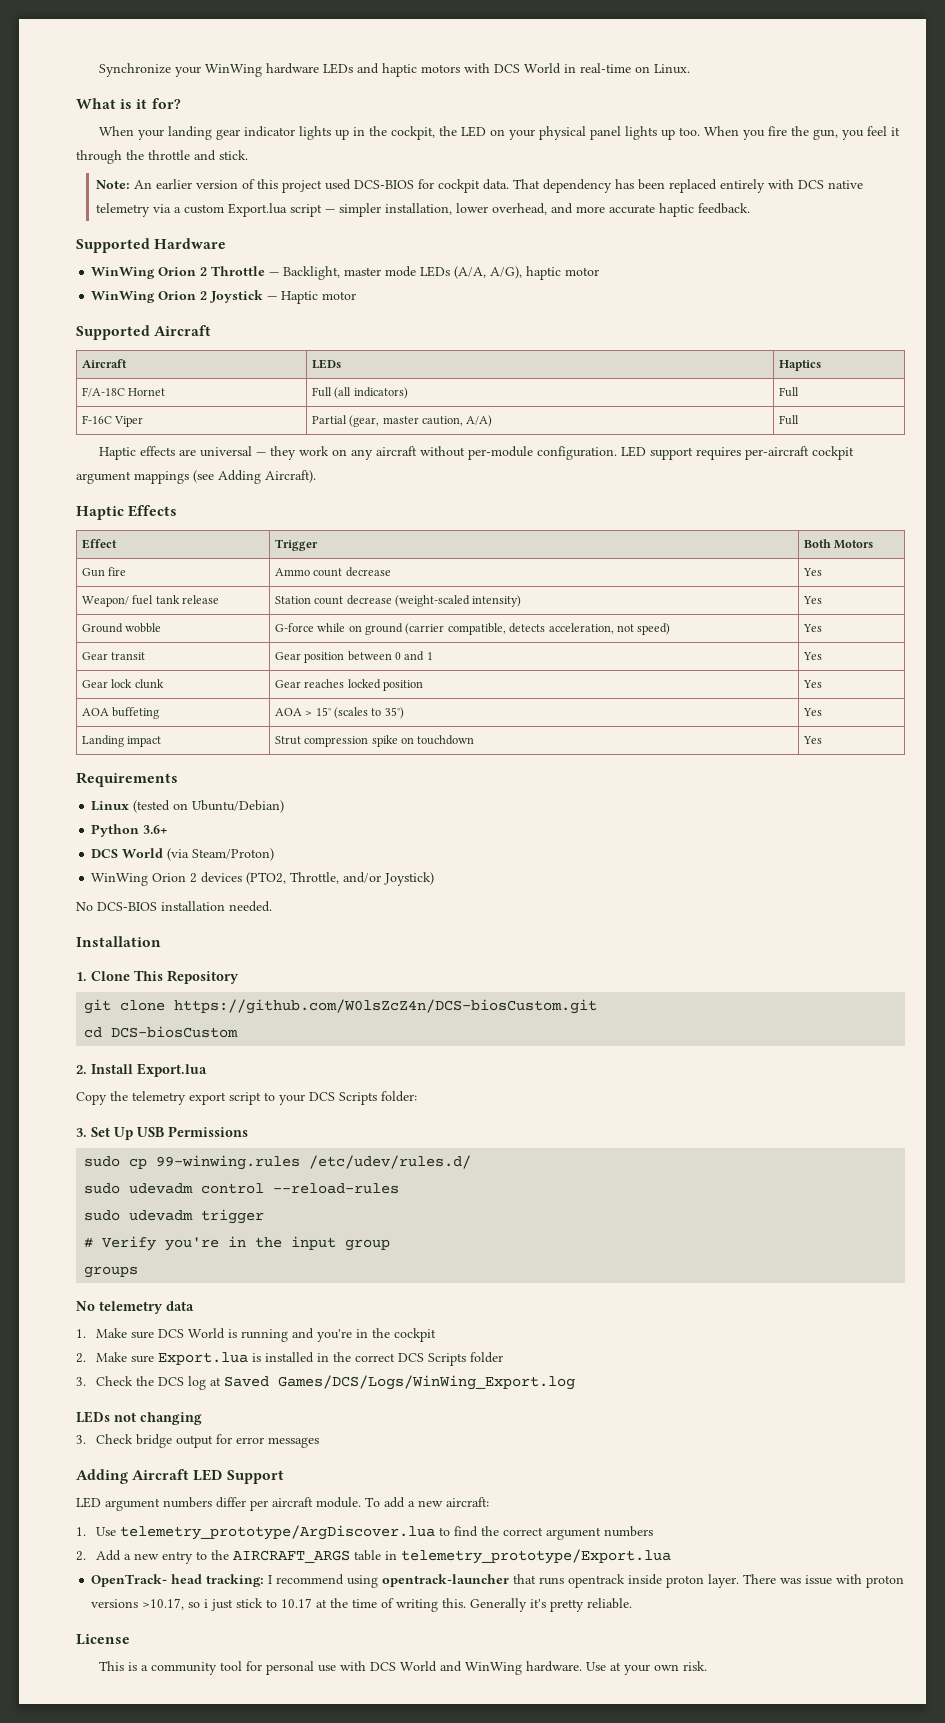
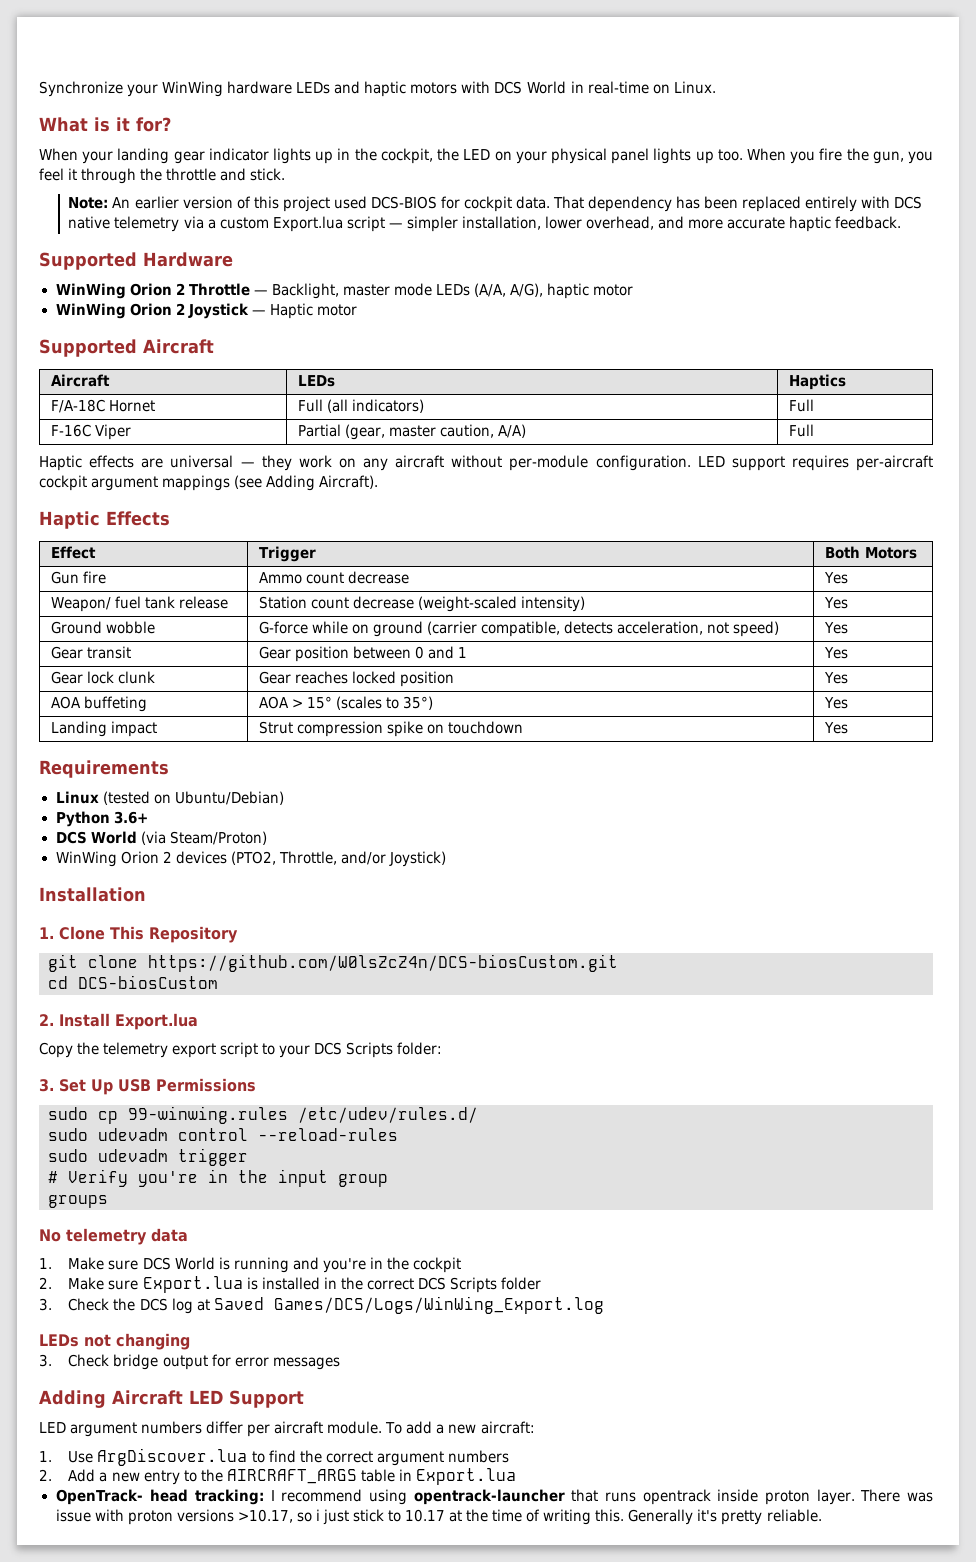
[76,901,272,912] // No DCS-BIOS installation needed. -> (446, 859) none
[120,1525,436,1540] telemetry_prototype/ArgDiscover.lua -> [97,1448,248,1466] ArgDiscover.lua
[401,1549,672,1564] telemetry_prototype/Export.lua -> [415,1468,516,1485] Export.lua
[76,1634,130,1645] [99,1661,708,1675] // License // This is a community tool for personal use with DCS World and WinWing hardware. Use at your own risk. -> (822, 1515) none

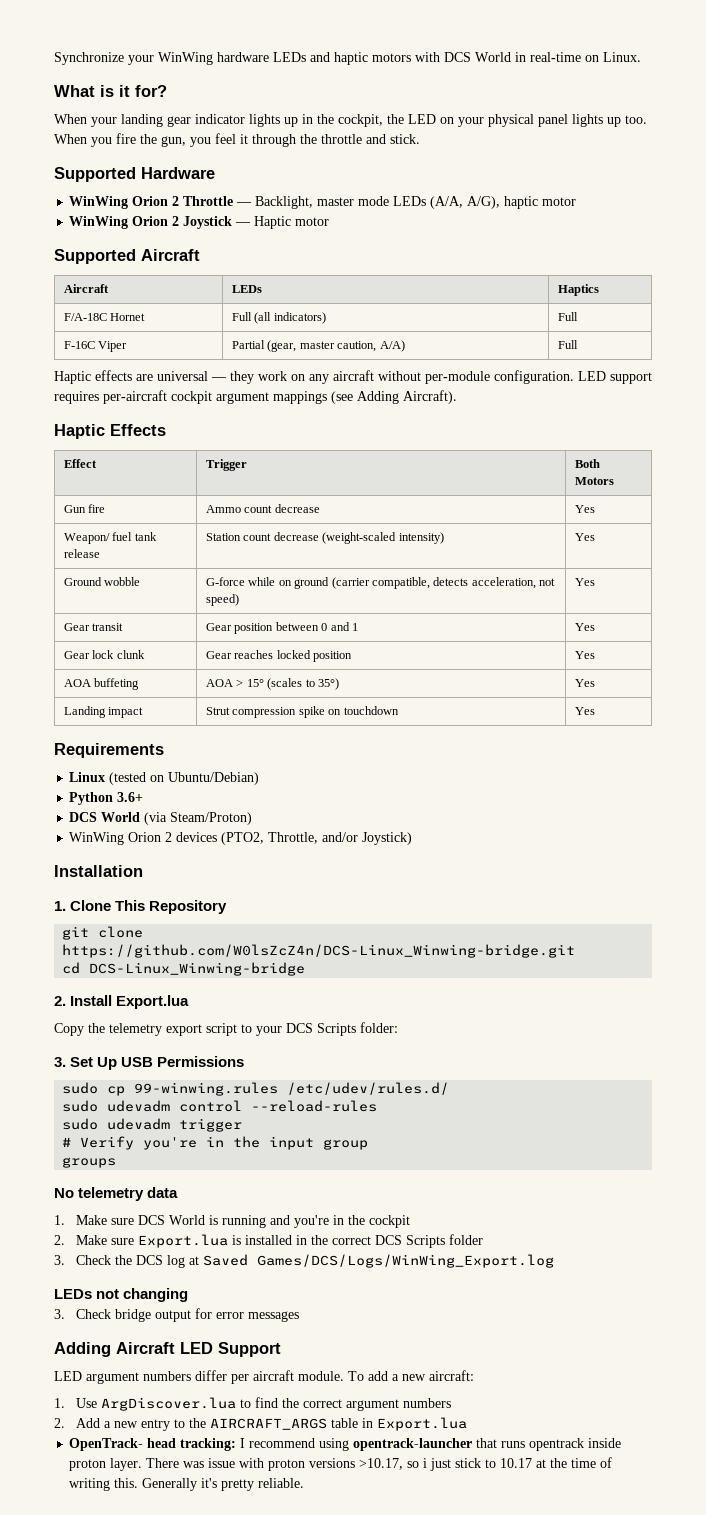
[68,196,923,212] [68,216,902,232] // Note: An earlier version of this project used DCS-BIOS for cockpit data. That dependency has been replaced entirely with DCS native telemetry via a custom Export.lua script — simpler installation, lower overhead, and more accurate haptic feedback. -> (420, 139) none
[148,954,618,972] https://github.com/W0lsZcZ4n/DCS-biosCustom.git -> [62,944,576,958] https://github.com/W0lsZcZ4n/DCS-Linux_Winwing-bridge.git
[78,975,218,989] DCS-biosCustom -> [89,962,306,976] DCS-Linux_Winwing-bridge

